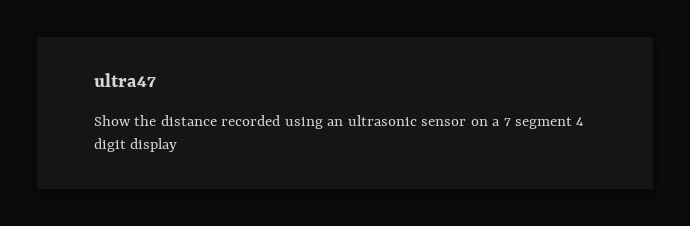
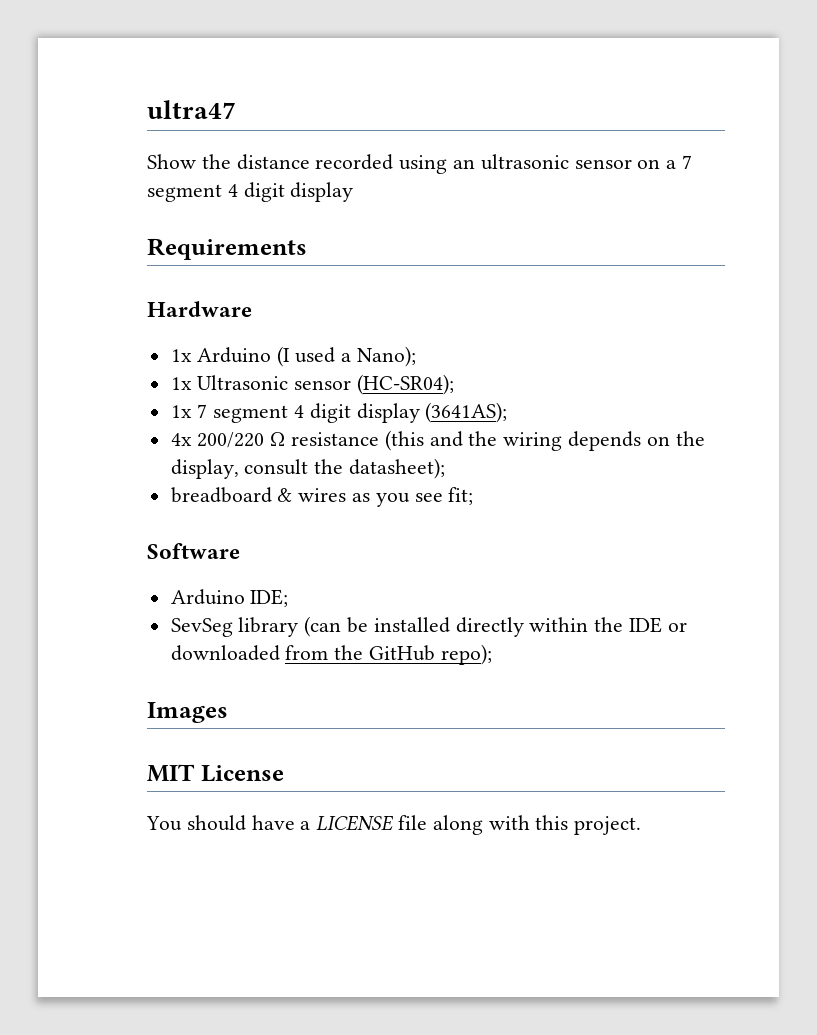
(178, 145) none -> [147,238,307,260] [147,301,252,317] [170,346,416,367] [170,374,455,395] [170,402,508,423] [170,430,705,451] [170,458,446,479] [170,487,474,507] [147,543,240,559] [170,589,289,607] [170,616,687,637] [170,644,492,665] [147,702,228,723] [147,764,284,782] [146,815,642,835] // Requirements // Hardware // 1x Arduino (I used a Nano); // 1x Ultrasonic sensor (HC-SR04); // 1x 7 segment 4 digit display (3641AS); // 4x 200/220 Ω resistance (this and the wiring depends on the display, consult the datasheet); // breadboard & wires as you see fit; // Software // Arduino IDE; // SevSeg library (can be installed directly within the IDE or downloaded from the GitHub repo); // Images // MIT License // You should have a LICENSE file along with this project.

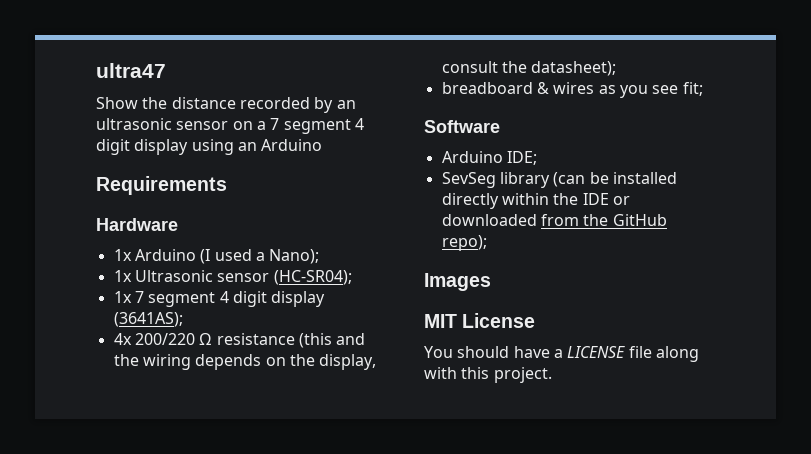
[399,155,448,174] using -> [314,97,334,113] by
(354, 192) none -> [191,139,323,155] using an Arduino

